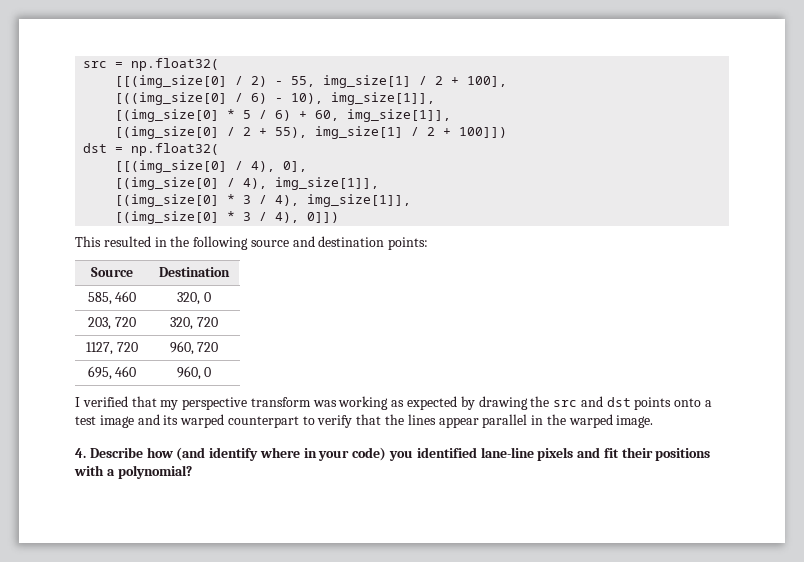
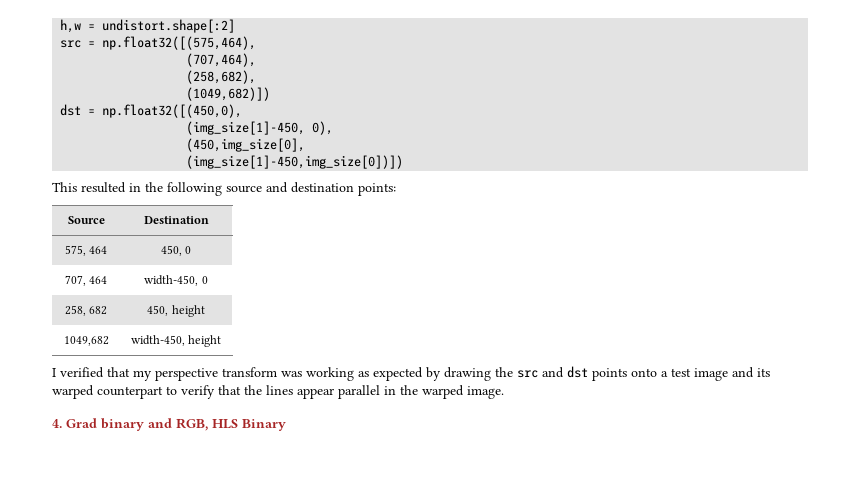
[83,58,220,71] [115,75,508,88] [115,92,436,105] [115,109,452,122] [115,126,508,139] [83,143,220,156] [115,160,308,173] [115,177,380,190] [115,194,412,207] [115,211,340,224] src = np.float32( // [[(img_size[0] / 2) - 55, img_size[1] / 2 + 100], // [((img_size[0] / 6) - 10), img_size[1]], // [(img_size[0] * 5 / 6) + 60, img_size[1]], // [(img_size[0] / 2 + 55), img_size[1] / 2 + 100]]) // dst = np.float32( // [[(img_size[0] / 4), 0], // [(img_size[0] / 4), img_size[1]], // [(img_size[0] * 3 / 4), img_size[1]], // [(img_size[0] * 3 / 4), 0]]) -> [60,19,236,33] [60,36,257,50] [186,53,257,67] [186,70,257,84] [186,87,271,101] [60,104,243,118] [186,121,334,135] [186,138,306,152] [186,155,404,169] h,w = undistort.shape[:2] // src = np.float32([(575,464), // (707,464), // (258,682), // (1049,682)]) // dst = np.float32([(450,0), // (img_size[1]-450, 0), // (450,img_size[0], // (img_size[1]-450,img_size[0])])
[87,291,137,305] [177,292,211,305] [88,317,136,330] [170,317,218,330] [86,342,138,355] [169,341,219,355] [87,366,137,380] [176,366,212,380] 585, 460 | 320, 0 // 203, 720 | 320, 720 // 1127, 720 | 960, 720 // 695, 460 | 960, 0 -> [64,245,108,256] [160,245,192,256] [64,275,108,286] [144,275,208,286] [64,305,108,316] [147,305,205,317] [63,336,109,346] [130,335,222,347] 575, 464 | 450, 0 // 707, 464 | width-450, 0 // 258, 682 | 450, height // 1049,682 | width-450, height
[89,447,711,461] [74,465,192,479] Describe how (and identify where in your code) you identified lane-line pixels and fit their positions with a polynomial? -> [66,418,286,431] Grad binary and RGB, HLS Binary

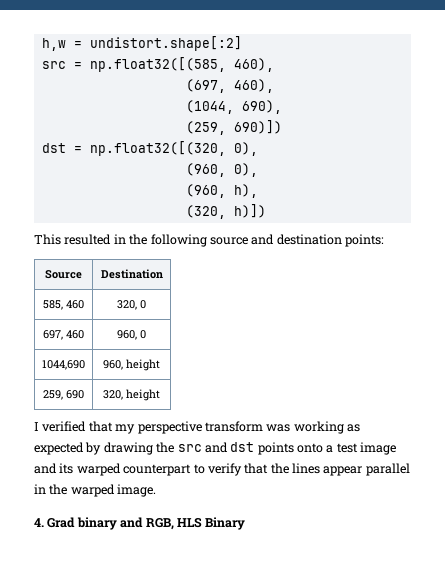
[102,36,257,50] [186,53,257,67] [186,70,257,84] [186,87,271,101] np.float32([(575,464), // (707,464), // (258,682), // (1049,682)]) -> [89,57,274,72] [185,79,274,93] [185,100,282,114] [185,120,282,135] np.float32([(585, 460), // (697, 460), // (1044, 690), // (259, 690)])
[102,104,243,118] [186,121,334,135] [186,138,306,152] [186,155,404,169] np.float32([(450,0), // (img_size[1]-450, 0), // (450,img_size[0], // (img_size[1]-450,img_size[0])]) -> [89,141,258,156] [185,163,258,177] [185,184,258,198] [185,204,266,219] np.float32([(320, 0), // (960, 0), // (960, h), // (320, h)])
[64,245,108,256] [160,245,192,256] [64,275,108,286] [144,275,208,286] [64,305,108,316] [147,305,205,317] [63,336,109,346] [130,335,185,346] 575, 464 | 450, 0 // 707, 464 | width-450, 0 // 258, 682 | 450, height // 1049,682 | width-450, -> [43,300,84,310] [117,300,146,310] [43,330,84,340] [117,330,146,340] [42,360,85,370] [103,359,160,371] [43,390,84,400] [103,390,123,400] 585, 460 | 320, 0 // 697, 460 | 960, 0 // 1044,690 | 960, height // 259, 690 | 320,

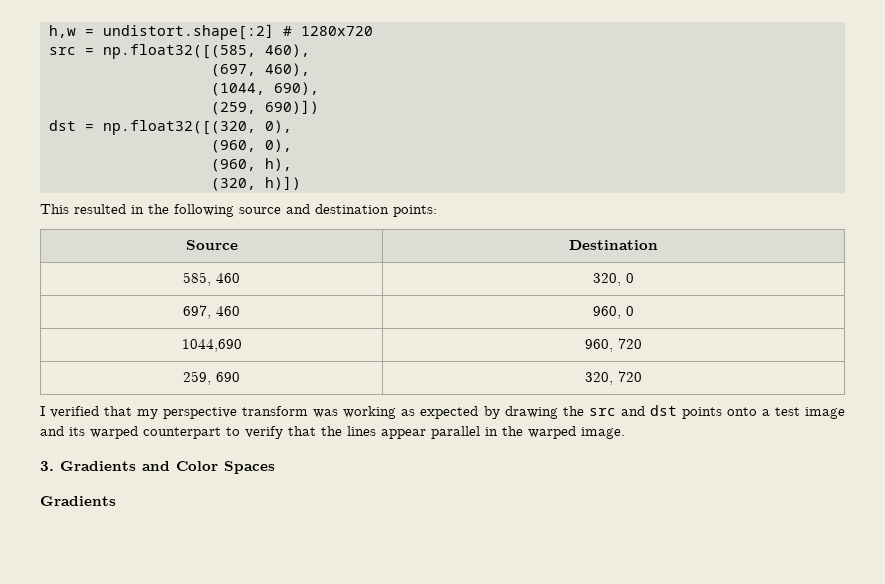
(242, 43) none -> [283,26,373,36] # 1280x720
[126,359,160,371] height -> [618,338,642,349] 720
[126,389,160,401] height -> [618,371,642,382] 720
[34,517,246,530] 4. Grad binary and RGB, HLS Binary -> [40,461,275,474] [40,496,116,506] 3. Gradients and Color Spaces // Gradients

